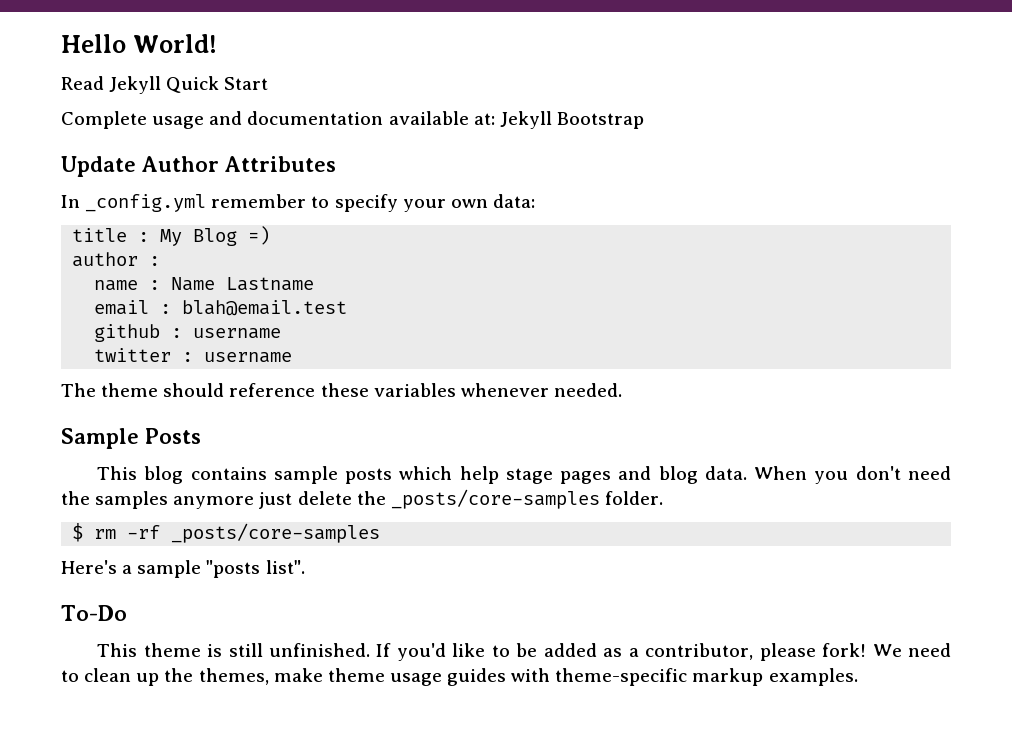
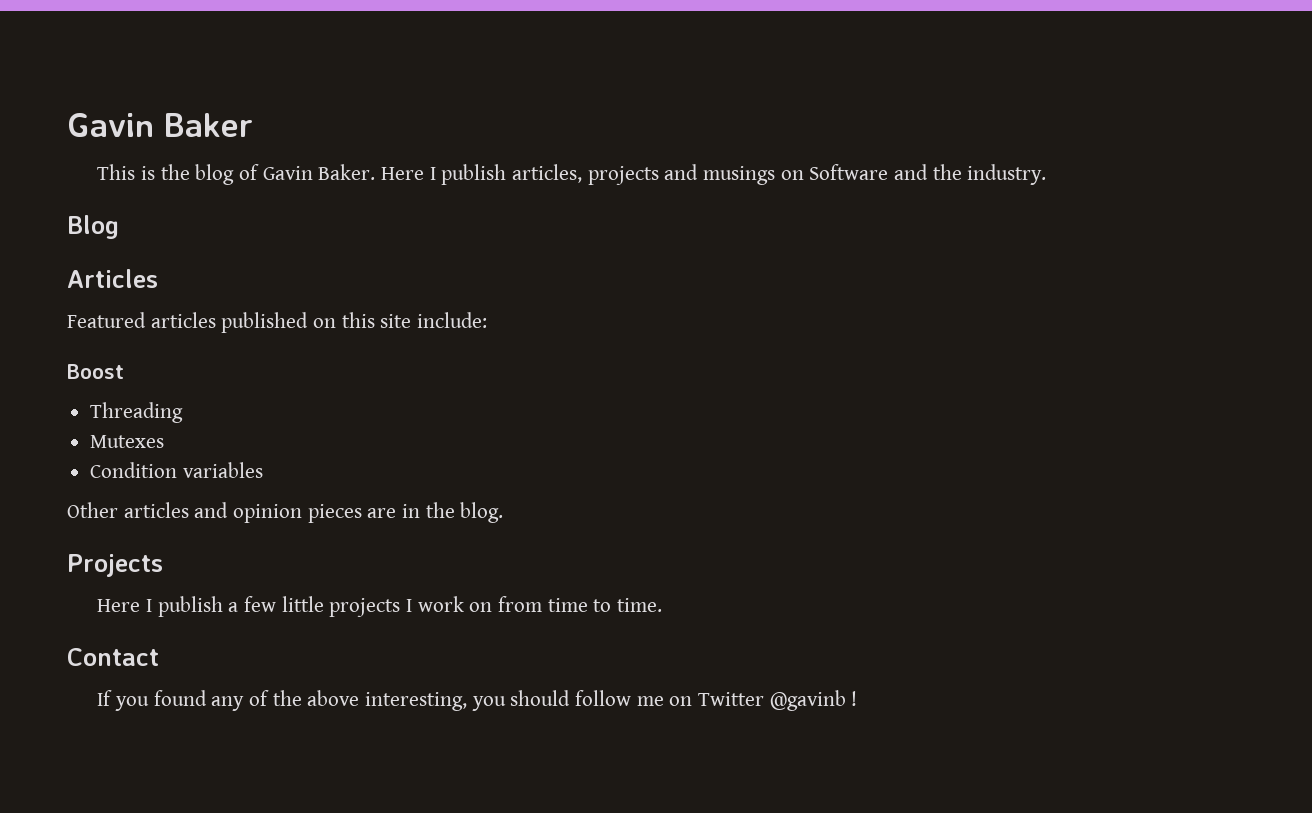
[61,34,218,53] [61,76,269,94] [61,111,644,129] [61,156,336,177] [61,194,535,212] [72,226,271,246] [72,252,161,267] [94,277,315,291] [94,300,348,316] [94,324,282,342] [94,348,293,363] [61,383,622,397] [61,428,201,449] [97,466,952,484] [61,489,663,509] [72,523,381,543] [61,560,305,578] [61,605,127,621] [97,643,952,661] [61,668,858,686] Hello World! // Read Jekyll Quick Start // Complete usage and documentation available at: Jekyll Bootstrap // Update Author Attributes // In _config.yml remember to specify your own data: // title : My Blog =) // author : // name : Name Lastname // email : blah@email.test // github : username // twitter : username // The theme should reference these variables whenever needed. // Sample Posts // This blog contains sample posts which help stage pages and blog data. When you don't need the samples anymore just delete the _posts/core-samples folder. // $ rm -rf _posts/core-samples // Here's a sample "posts list". // To-Do // This theme is still unfinished. If you'd like to be added as a contributor, please fork! We need to clean up the themes, make theme usage guides with theme-specific markup examples. -> [67,113,253,137] [97,164,1047,185] [67,215,119,239] [67,269,158,288] [67,312,488,333] [67,364,124,379] [90,402,184,423] [90,435,165,448] [90,462,263,478] [67,502,504,523] [67,554,163,577] [97,596,663,617] [67,648,159,666] [97,690,858,711] Gavin Baker // This is the blog of Gavin Baker. Here I publish articles, projects and musings on Software and the industry. // Blog // Articles // Featured articles published on this site include: // Boost // Threading // Mutexes // Condition variables // Other articles and opinion pieces are in the blog. // Projects // Here I publish a few little projects I work on from time to time. // Contact // If you found any of the above interesting, you should follow me on Twitter @gavinb !

